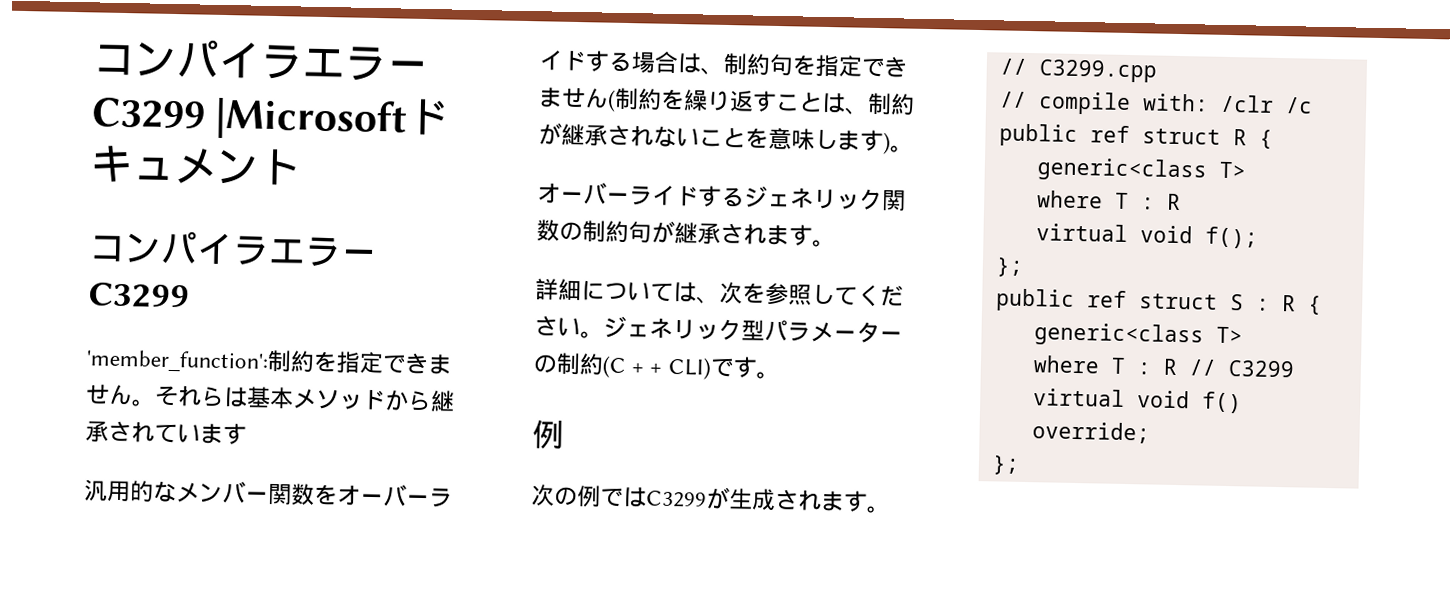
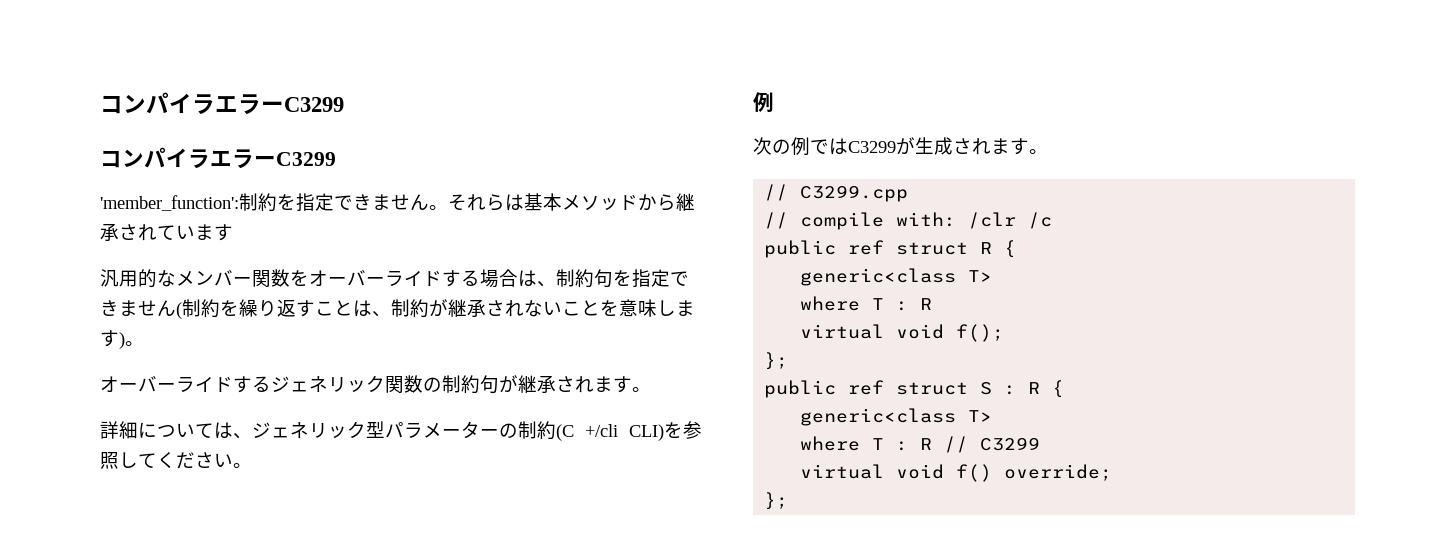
[92,39,429,82] [91,97,451,142] [90,145,302,186] コンパイラエラーC3299 |Microsoftドキュメント -> [100,92,344,115] コンパイラエラーC3299
[719,281,904,308] [534,315,604,339] 次を参照してください。 -> (252, 436) none
[631,356,758,380] + + CLI)です -> [585,421,702,441] [100,452,233,469] +/cli CLI)を参照してください

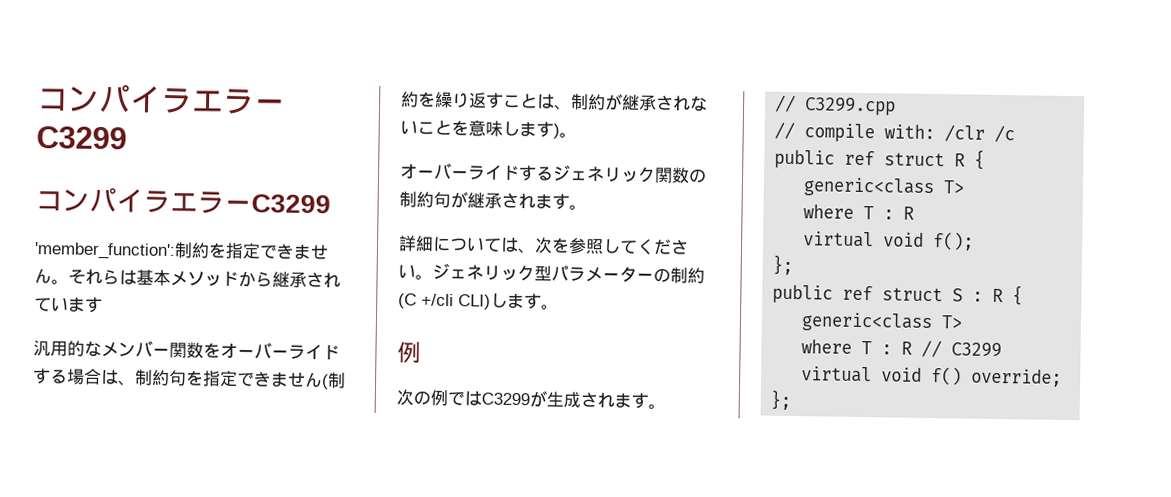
(252, 436) none -> [534,237,689,255] [398,264,433,280] 次を参照してください。
[664,421,702,439] [100,452,233,469] を参照してください -> [490,292,542,310] します

